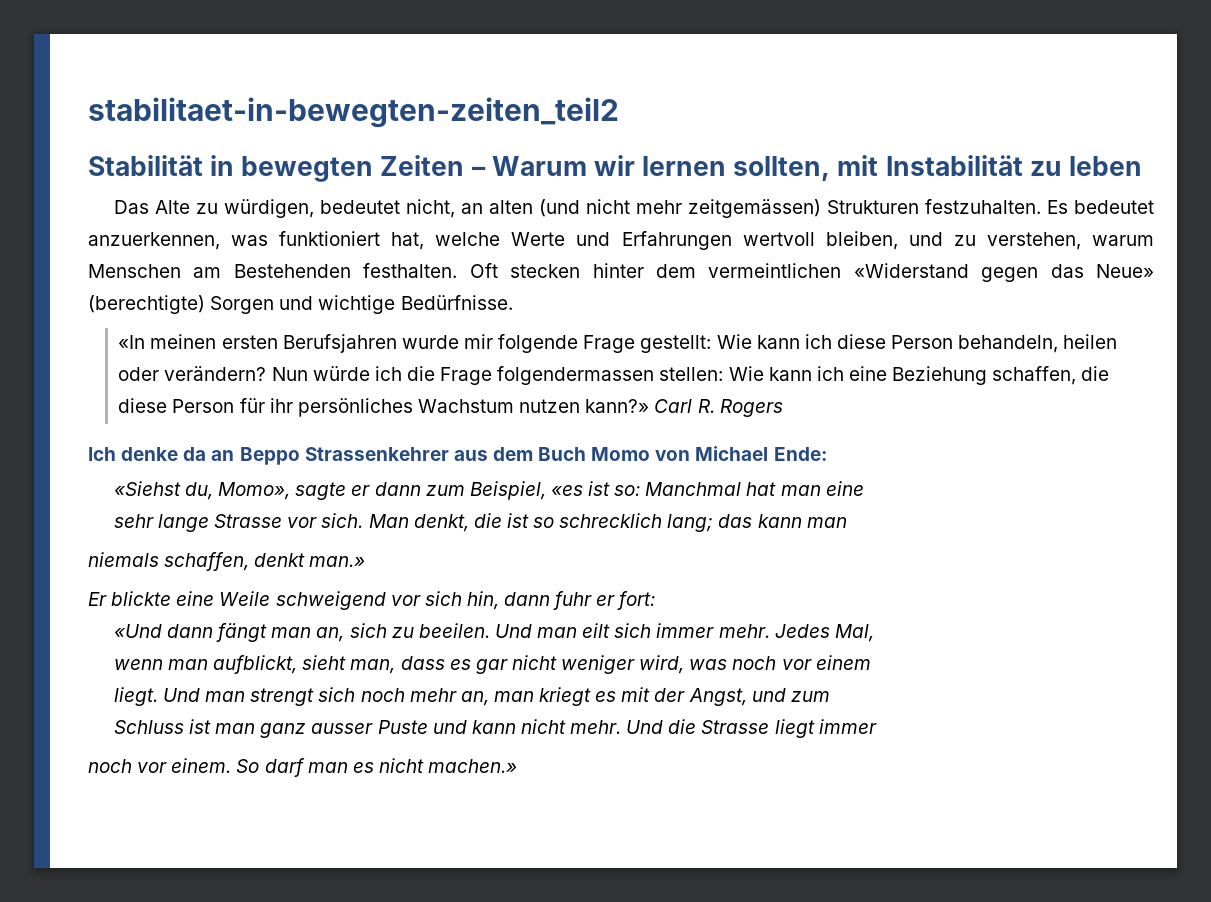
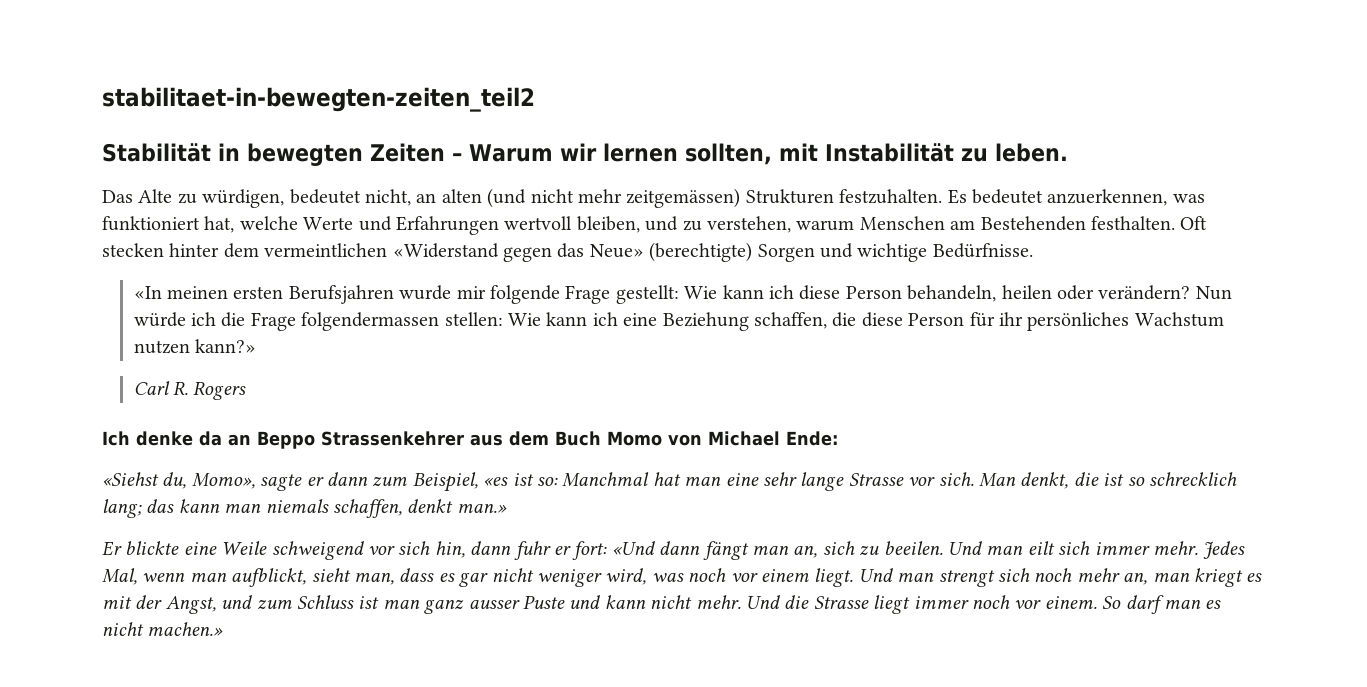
[1068,156,1142,176] leben -> [994,143,1068,162] leben.
(650, 406) none -> (256, 346) //
(864, 488) // -> (759, 479) none
(847, 522) // -> (262, 508) none
(656, 600) // -> (608, 550) none
(874, 633) // -> (137, 576) none
(871, 662) // -> (809, 575) none
(830, 696) // -> (292, 605) none
(877, 726) // -> (969, 602) none

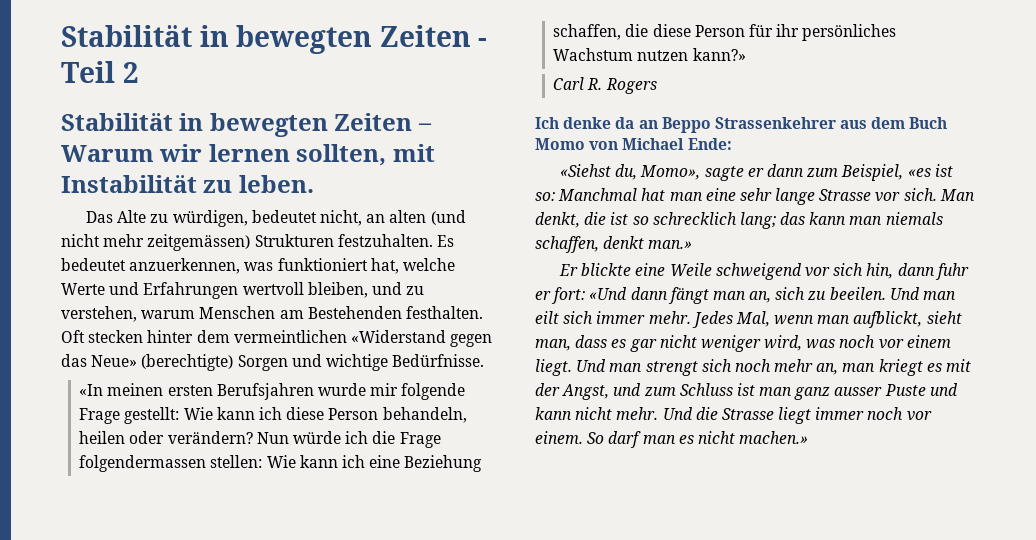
[102,87,535,112] stabilitaet-in-bewegten-zeiten_teil2 -> [61,25,488,54] [61,61,139,83] Stabilität in bewegten Zeiten - Teil 2

